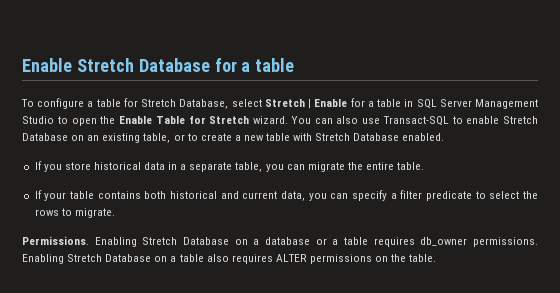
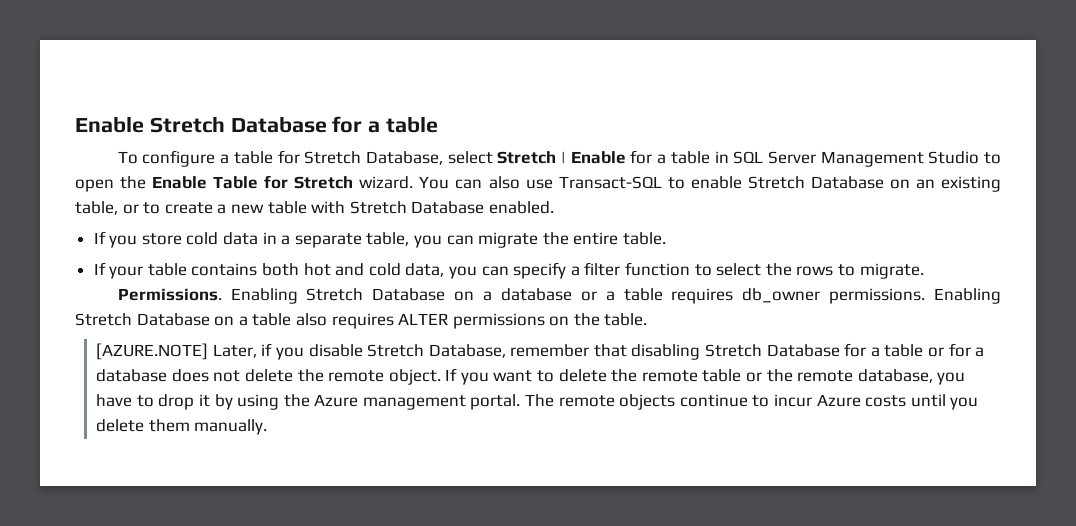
[93,162,141,170] historical -> [186,232,219,245] cold
[169,191,278,199] historical and current -> [303,263,401,276] hot and cold
[425,191,472,201] predicate -> [624,262,690,276] function
(437, 258) none -> [96,343,985,360] [96,368,966,385] [96,394,979,410] [96,419,268,435] // [AZURE.NOTE] Later, if you disable Stretch Database, remember that disabling Stretch Database for a table or for a database does not delete the remote object. If you want to delete the remote table or the remote database, you have to drop it by using the Azure management portal. The remote objects continue to incur Azure costs until you delete them manually.

